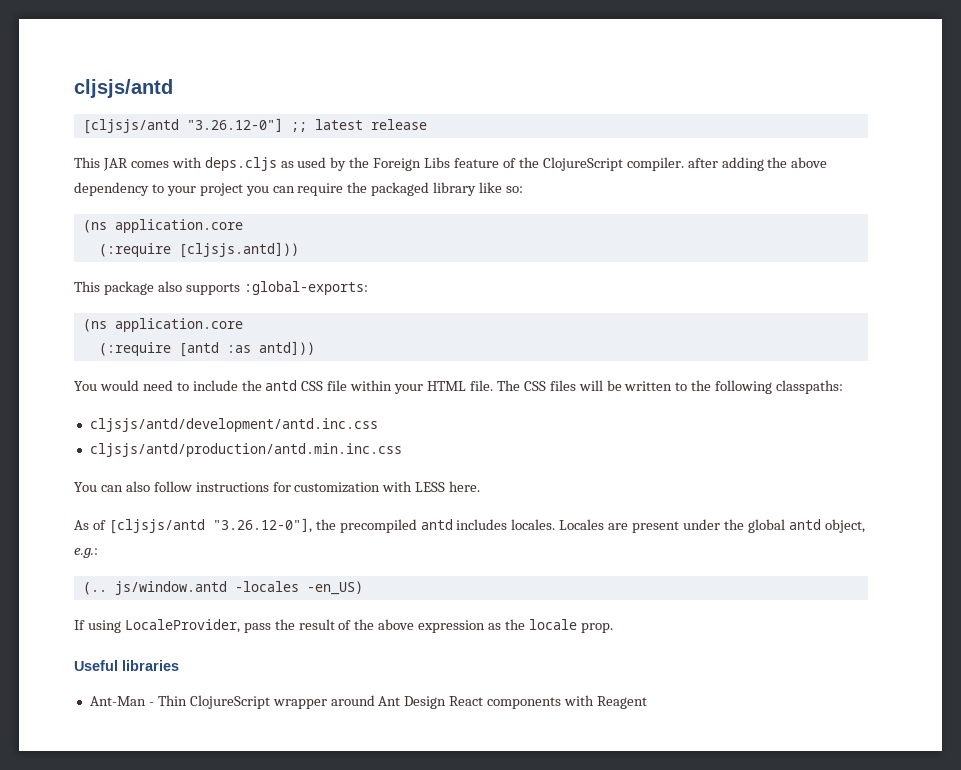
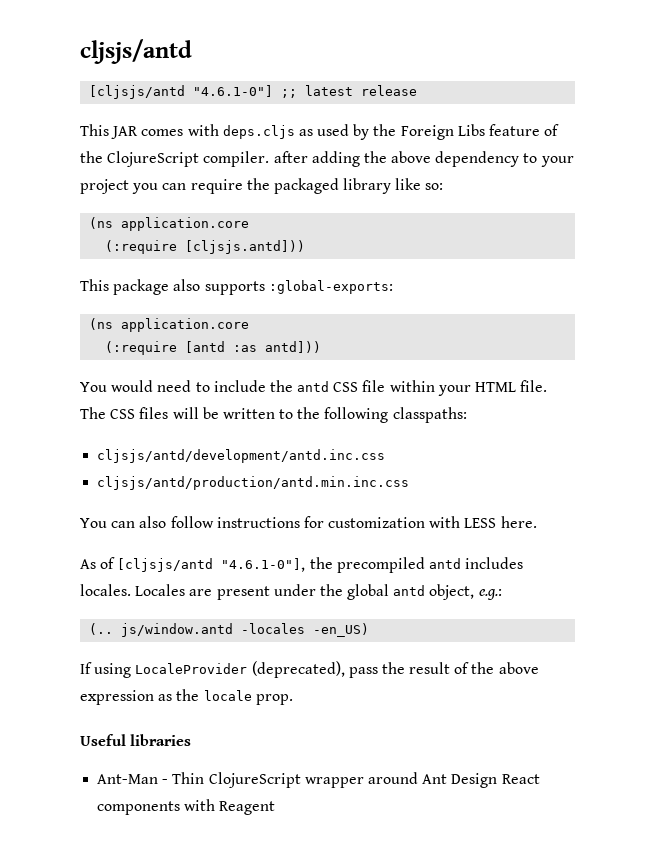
[186,118,283,132] "3.26.12-0"] -> [193,85,274,97] "4.6.1-0"]
[212,518,312,533] "3.26.12-0"], -> [221,558,306,572] "4.6.1-0"],
[124,619,240,633] LocaleProvider, -> [135,661,345,678] LocaleProvider (deprecated),

